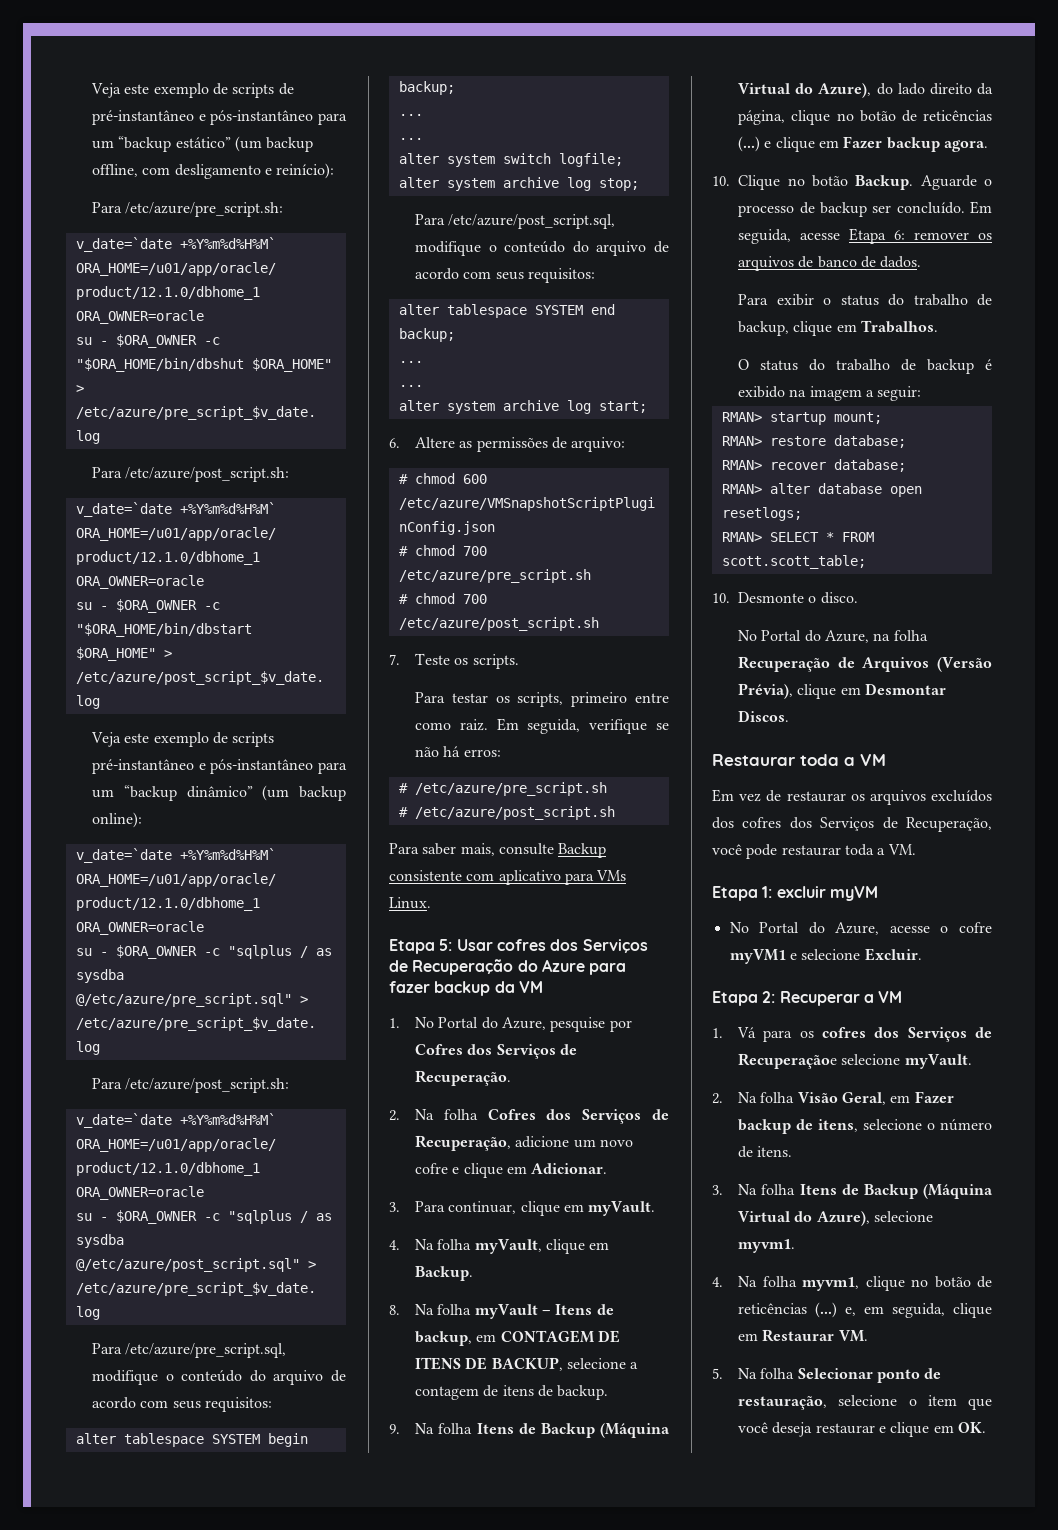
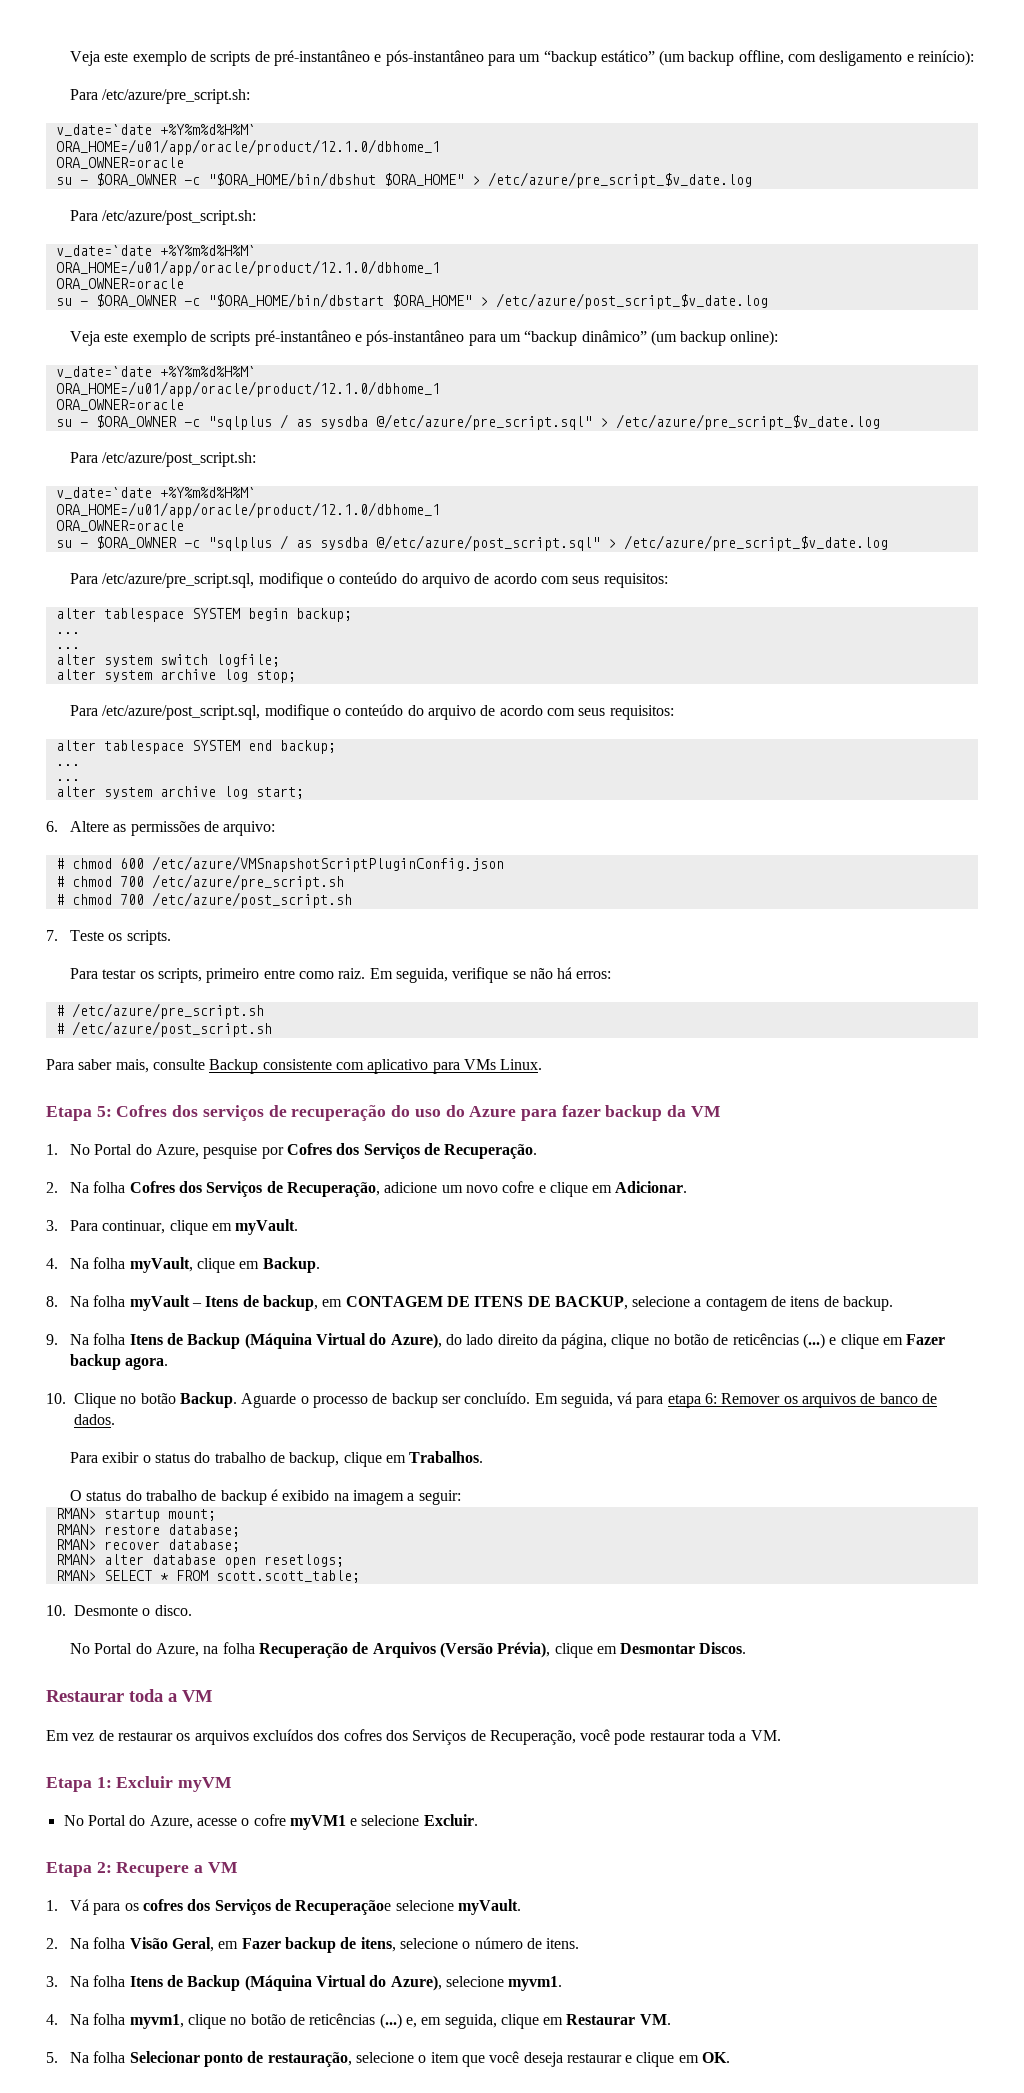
[456,939,648,953] [389,959,514,975] Usar cofres dos Serviços de Recuperação -> [116,1105,441,1121] Cofres dos serviços de recuperação do uso
[800,228,970,244] acesse Etapa 6: remover -> [617,1392,781,1408] vá para etapa 6: Remover
[776,886,826,898] excluir -> [116,1776,174,1788] Excluir
[779,991,860,1006] Recuperar -> [116,1862,190,1877] Recupere

